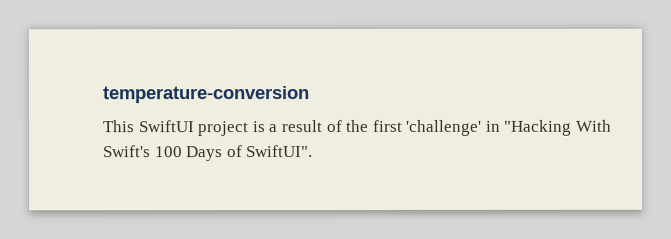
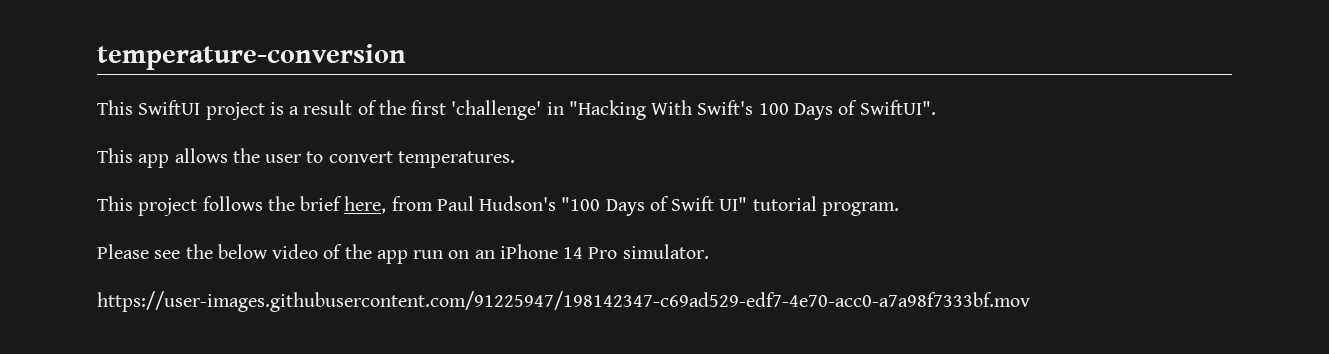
(314, 151) none -> [97,148,515,168] [97,196,899,216] [97,244,709,264] [97,291,1030,312] // This app allows the user to convert temperatures. // This project follows the brief here, from Paul Hudson's "100 Days of Swift UI" tutorial program. // Please see the below video of the app run on an iPhone 14 Pro simulator. // https://user-images.githubusercontent.com/91225947/198142347-c69ad529-edf7-4e70-acc0-a7a98f7333bf.mov

